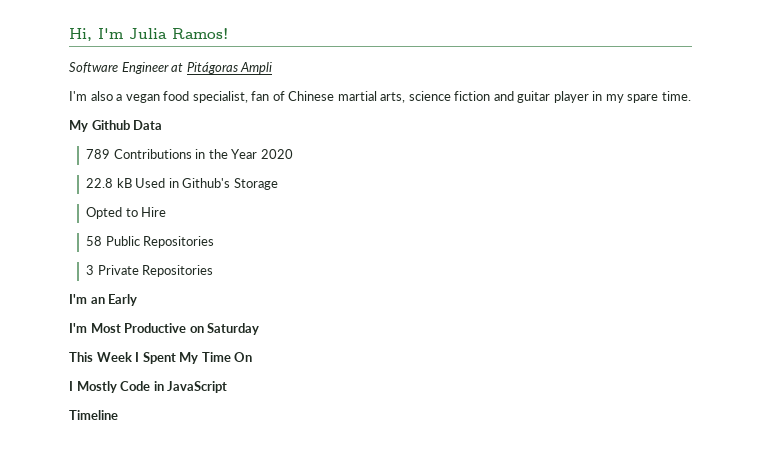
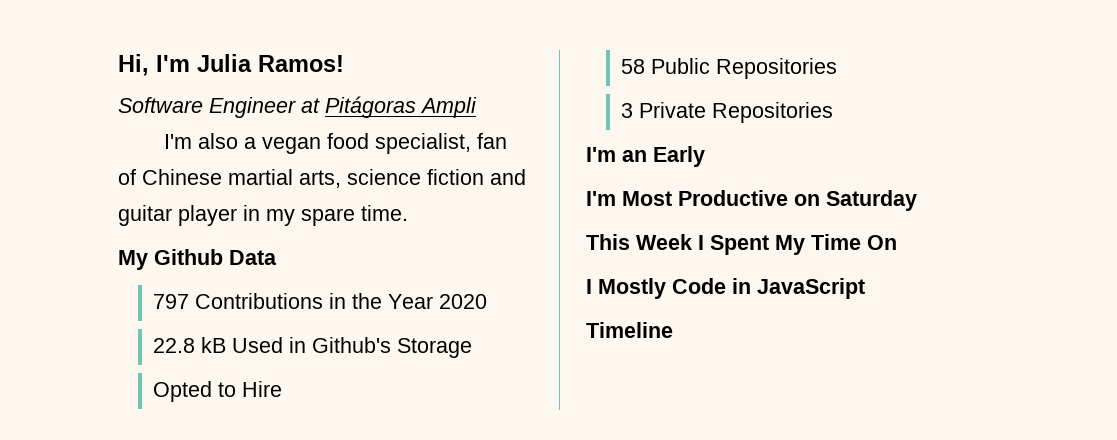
[86,149,111,159] 789 -> [153,294,190,309] 797

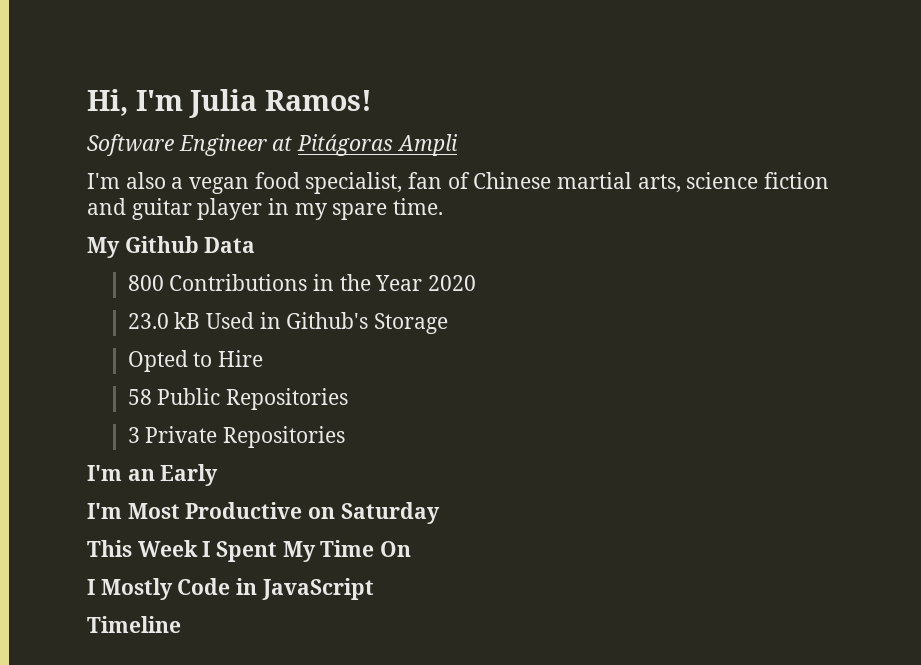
[153,294,190,309] 797 -> [127,275,164,291] 800
[153,338,196,353] 22.8 -> [127,313,169,329] 23.0

